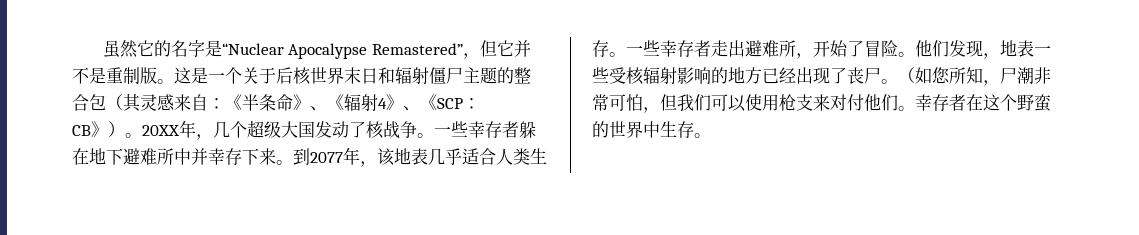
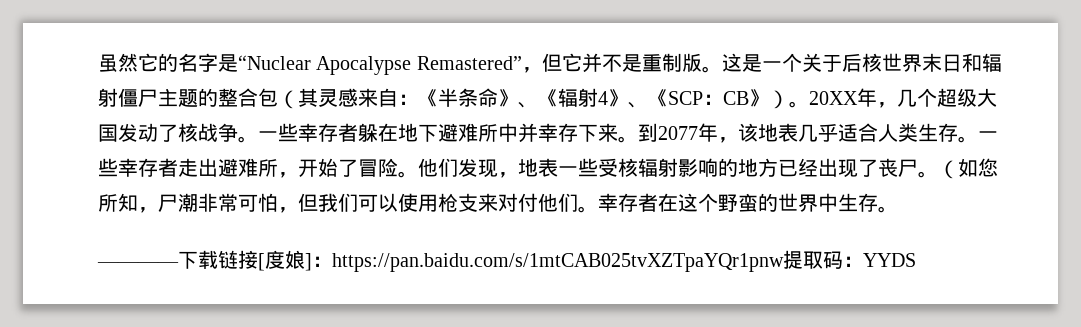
(711, 135) none -> [97,250,916,272] // ————下载链接[度娘]：https://pan.baidu.com/s/1mtCAB025tvXZTpaYQr1pnw提取码：YYDS

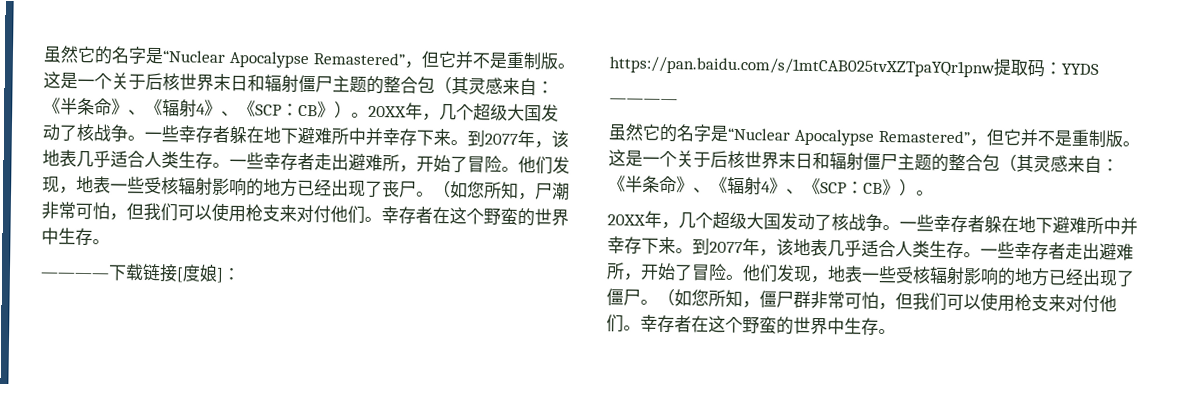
(916, 260) none -> [609,98,678,105] [608,123,1140,148] [608,149,1119,174] [608,175,934,197] [607,210,1138,235] [607,236,1134,261] [606,262,1135,287] [606,288,1117,314] [606,314,896,335] // ———— // 虽然它的名字是“Nuclear Apocalypse Remastered”，但它并不是重制版。这是一个关于后核世界末日和辐射僵尸主题的整合包（其灵感来自：《半条命》、《辐射4》、《SCP：CB》）。 // 20XX年，几个超级大国发动了核战争。一些幸存者躲在地下避难所中并幸存下来。到2077年，该地表几乎适合人类生存。一些幸存者走出避难所，开始了冒险。他们发现，地表一些受核辐射影响的地方已经出现了僵尸。（如您所知，僵尸群非常可怕，但我们可以使用枪支来对付他们。幸存者在这个野蛮的世界中生存。

